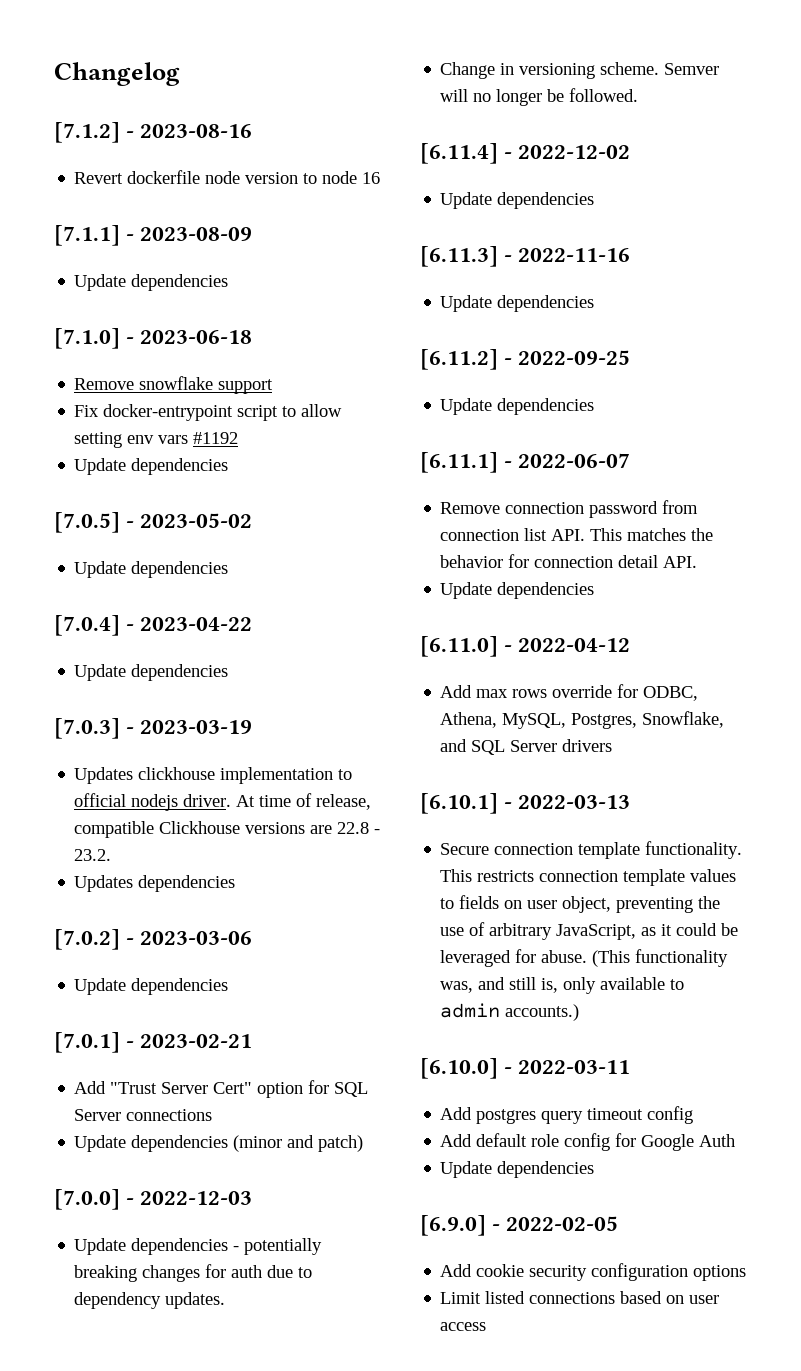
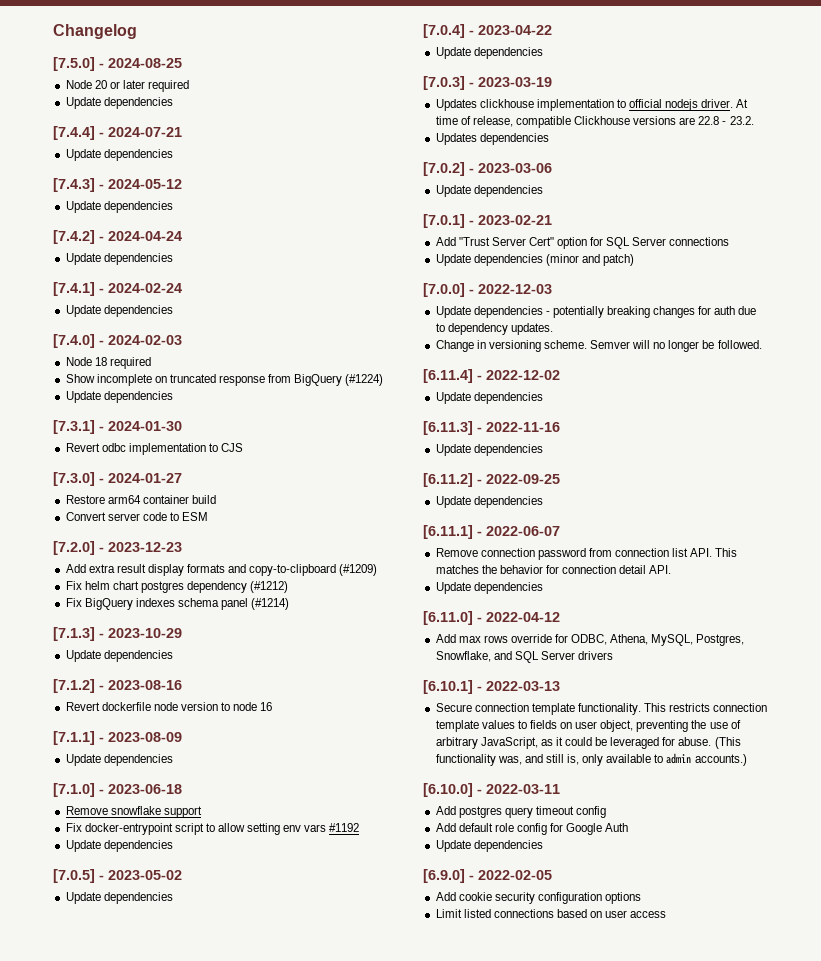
(180, 74) none -> [53,57,182,71] [65,80,190,92] [65,97,173,109] [53,126,182,140] [65,149,173,161] [53,178,182,192] [65,201,173,213] [53,230,182,244] [65,253,173,265] [53,282,182,296] [65,305,173,317] [53,334,182,348] [65,357,151,369] [65,374,384,386] [65,391,173,403] [53,420,182,434] [65,443,244,455] [53,472,182,486] [65,495,216,504] [65,512,209,521] [53,541,182,555] [65,564,378,576] [65,581,289,593] [65,598,290,610] [53,627,182,641] [65,650,173,662] // [7.5.0] - 2024-08-25 // Node 20 or later required // Update dependencies // [7.4.4] - 2024-07-21 // Update dependencies // [7.4.3] - 2024-05-12 // Update dependencies // [7.4.2] - 2024-04-24 // Update dependencies // [7.4.1] - 2024-02-24 // Update dependencies // [7.4.0] - 2024-02-03 // Node 18 required // Show incomplete on truncated response from BigQuery (#1224) // Update dependencies // [7.3.1] - 2024-01-30 // Revert odbc implementation to CJS // [7.3.0] - 2024-01-27 // Restore arm64 container build // Convert server code to ESM // [7.2.0] - 2023-12-23 // Add extra result display formats and copy-to-clipboard (#1209) // Fix helm chart postgres dependency (#1212) // Fix BigQuery indexes schema panel (#1214) // [7.1.3] - 2023-10-29 // Update dependencies

